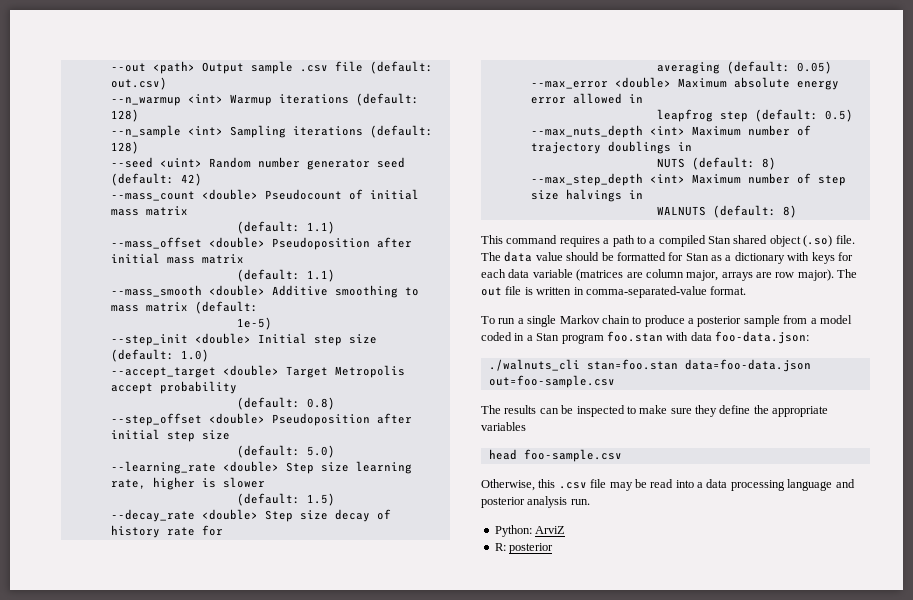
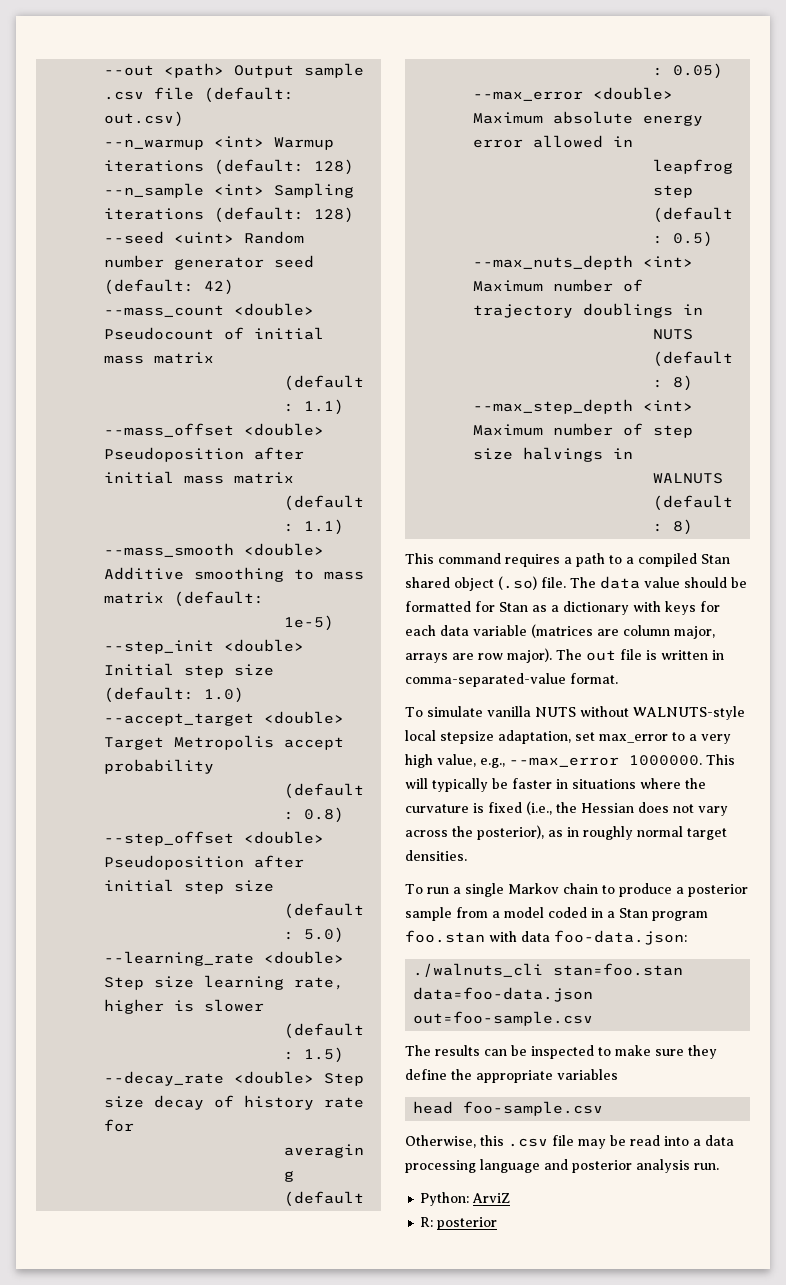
(747, 290) none -> [405,706,745,720] [405,730,731,744] [405,754,735,768] [405,778,706,792] [405,801,728,816] [405,825,727,840] [405,850,467,861] // To simulate vanilla NUTS without WALNUTS-style local stepsize adaptation, set max_error to a very high value, e.g., --max_error 1000000. This will typically be faster in situations where the curvature is fixed (i.e., the Hessian does not vary across the posterior), as in roughly normal target densities.

